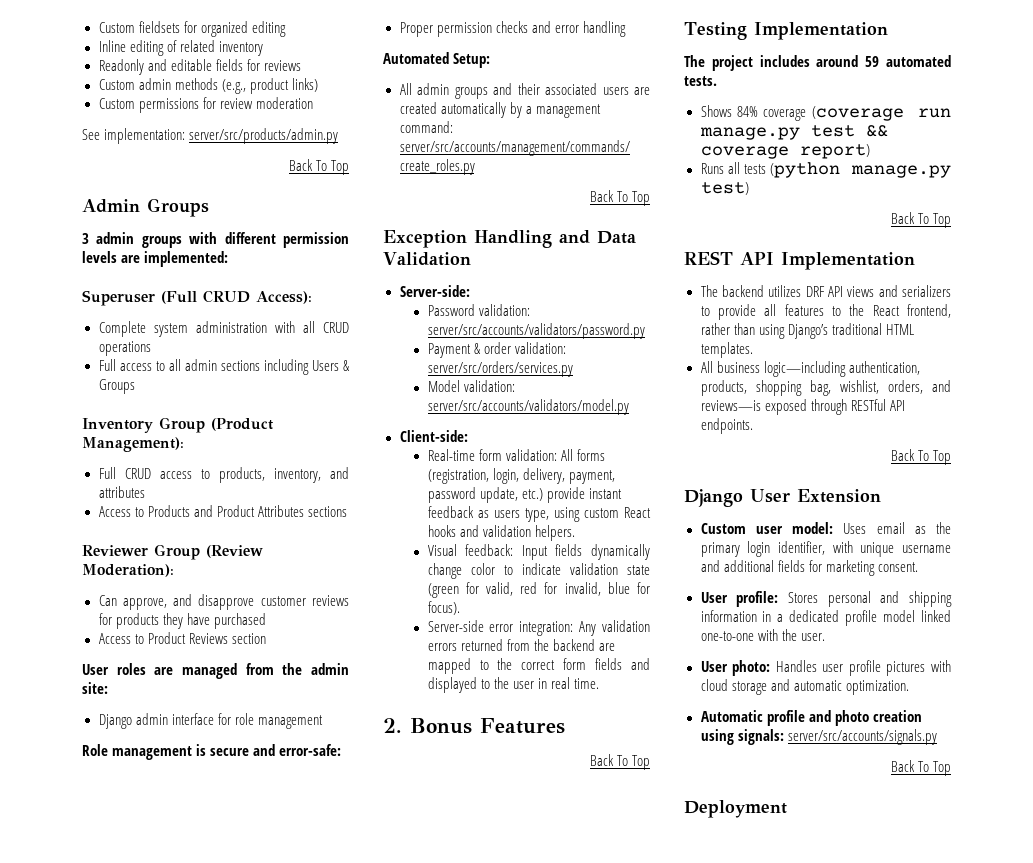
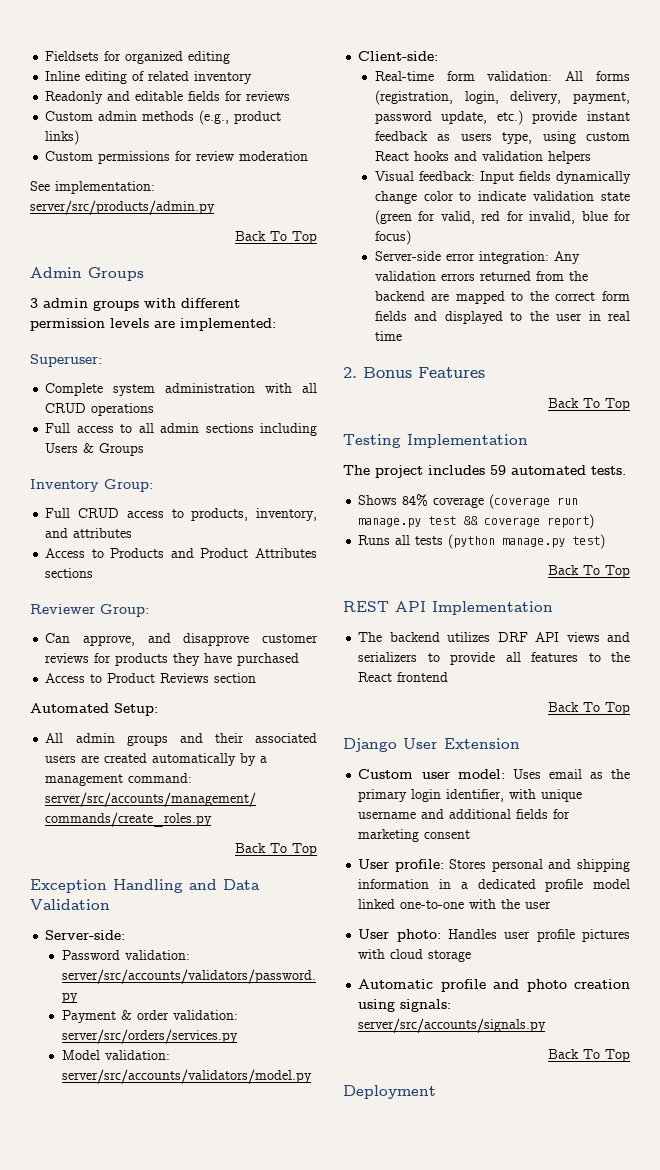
[98,21,180,33] Custom fieldsets -> [45,51,100,61] Fieldsets
[82,290,312,306] Superuser (Full CRUD Access): -> [30,354,102,367] Superuser:
[159,417,273,433] [82,437,184,452] Group (Product Management): -> [104,479,153,492] Group:
[154,544,263,560] [82,564,174,577] Group (Review Moderation): -> [100,604,149,617] Group:
[82,663,350,679] [82,682,108,694] [98,713,323,729] [82,744,342,760] [399,21,626,37] // User roles are managed from the admin site: // Django admin interface for role management // Role management is secure and error-safe: // Proper permission checks and error handling -> (257, 678) none
[534,525,575,541] helpers. -> [547,151,591,164] helpers
[427,601,460,615] focus). -> [374,230,411,245] focus)
[573,678,599,689] time. -> [374,331,402,341] time
[816,55,859,67] around -> (485, 470) none
[907,304,951,318] [700,323,914,339] [700,342,753,358] [700,361,920,377] [700,380,951,396] [700,399,905,415] [700,418,753,434] frontend, rather than using Django’s traditional HTML templates. // All business logic—including authentication, products, shopping bag, wishlist, orders, and reviews—is exposed through RESTful API endpoints. -> [397,672,449,682] frontend
[877,562,918,572] consent. -> [424,830,471,839] consent
[800,633,825,641] user. -> [525,901,552,909] user
[770,679,909,695] and automatic optimization. -> (472, 956) none

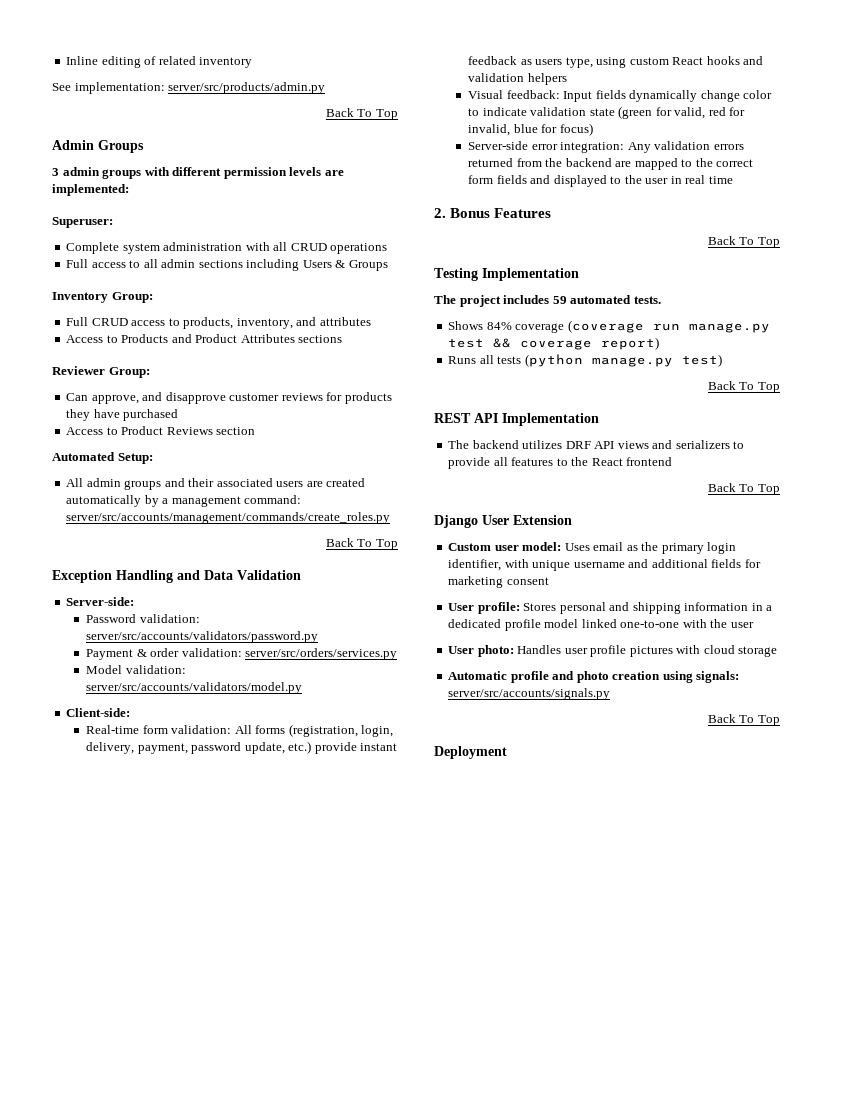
[45,51,231,64] Fieldsets for organized editing // -> (66, 60) none
[45,91,291,104] [45,110,282,125] [45,130,80,145] [45,151,309,164] // Readonly and editable fields for reviews // Custom admin methods (e.g., product links) // Custom permissions for review moderation -> (253, 62) none

